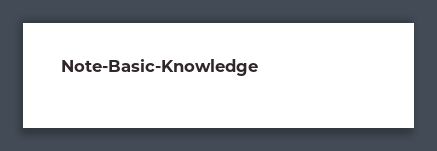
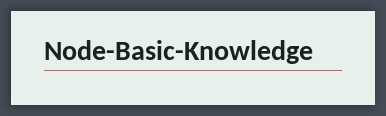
[61,59,258,76] Note-Basic-Knowledge -> [44,40,313,64] Node-Basic-Knowledge

